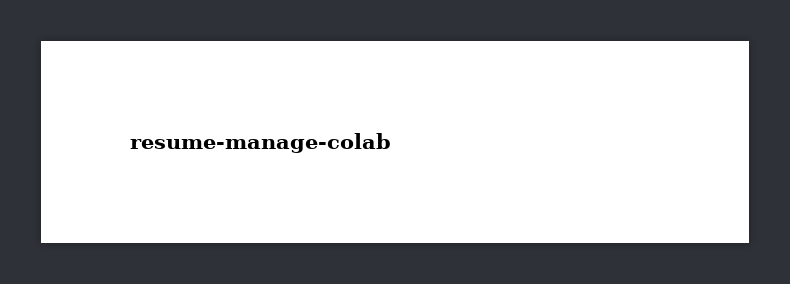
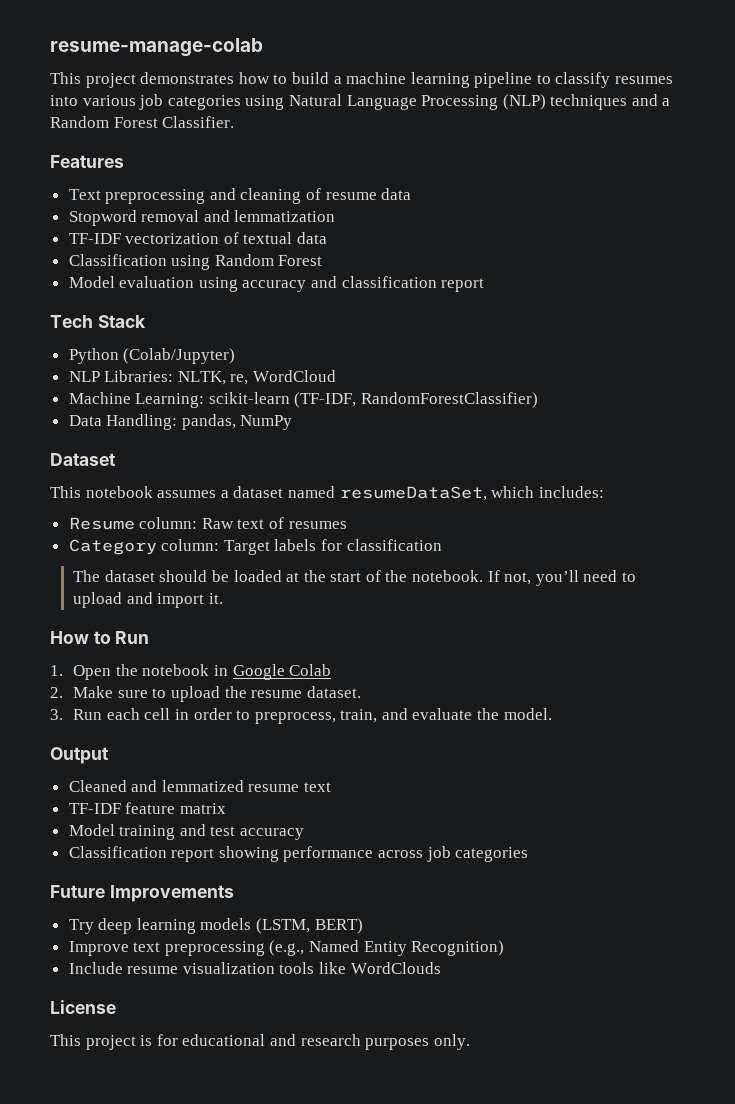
(391, 143) none -> [50,72,674,88] [50,94,671,110] [50,116,235,128] [50,155,124,168] [68,188,412,204] [68,210,336,226] [68,232,328,244] [68,254,323,270] [68,276,485,292] [50,315,146,328] [68,348,236,364] [68,370,337,385] [68,392,539,408] [68,414,293,430] [50,453,116,466] [50,486,604,501] [68,517,347,530] [68,539,442,555] [73,570,637,586] [73,592,223,608] [50,631,150,644] [50,664,332,680] [50,686,361,702] [50,708,552,724] [50,747,109,764] [68,780,332,792] [68,802,226,814] [68,824,305,840] [68,846,529,862] [50,885,234,902] [68,918,363,934] [68,940,505,956] [68,962,441,974] [50,1000,116,1014] [50,1034,470,1050] // This project demonstrates how to build a machine learning pipeline to classify resumes into various job categories using Natural Language Processing (NLP) techniques and a Random Forest Classifier. // Features // Text preprocessing and cleaning of resume data // Stopword removal and lemmatization // TF-IDF vectorization of textual data // Classification using Random Forest // Model evaluation using accuracy and classification report // Tech Stack // Python (Colab/Jupyter) // NLP Libraries: NLTK, re, WordCloud // Machine Learning: scikit-learn (TF-IDF, RandomForestClassifier) // Data Handling: pandas, NumPy // Dataset // This notebook assumes a dataset named resumeDataSet, which includes: // Resume column: Raw text of resumes // Category column: Target labels for classification // The dataset should be loaded at the start of the notebook. If not, you’ll need to upload and import it. // How to Run // 1. Open the notebook in Google Colab // 2. Make sure to upload the resume dataset. // 3. Run each cell in order to preprocess, train, and evaluate the model. // Output // Cleaned and lemmatized resume text // TF-IDF feature matrix // Model training and test accuracy // Classification report showing performance across job categories // Future Improvements // Try deep learning models (LSTM, BERT) // Improve text preprocessing (e.g., Named Entity Recognition) // Include resume visualization tools like WordClouds // License // This project is for educational and research purposes only.

